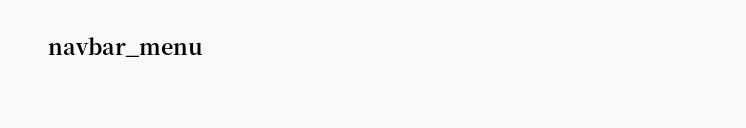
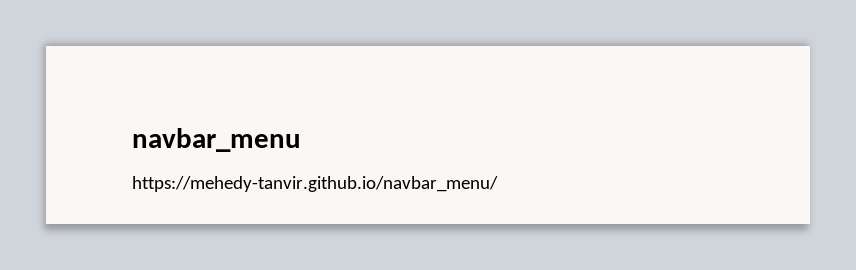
(203, 47) none -> [132,176,498,192] // https://mehedy-tanvir.github.io/navbar_menu/

